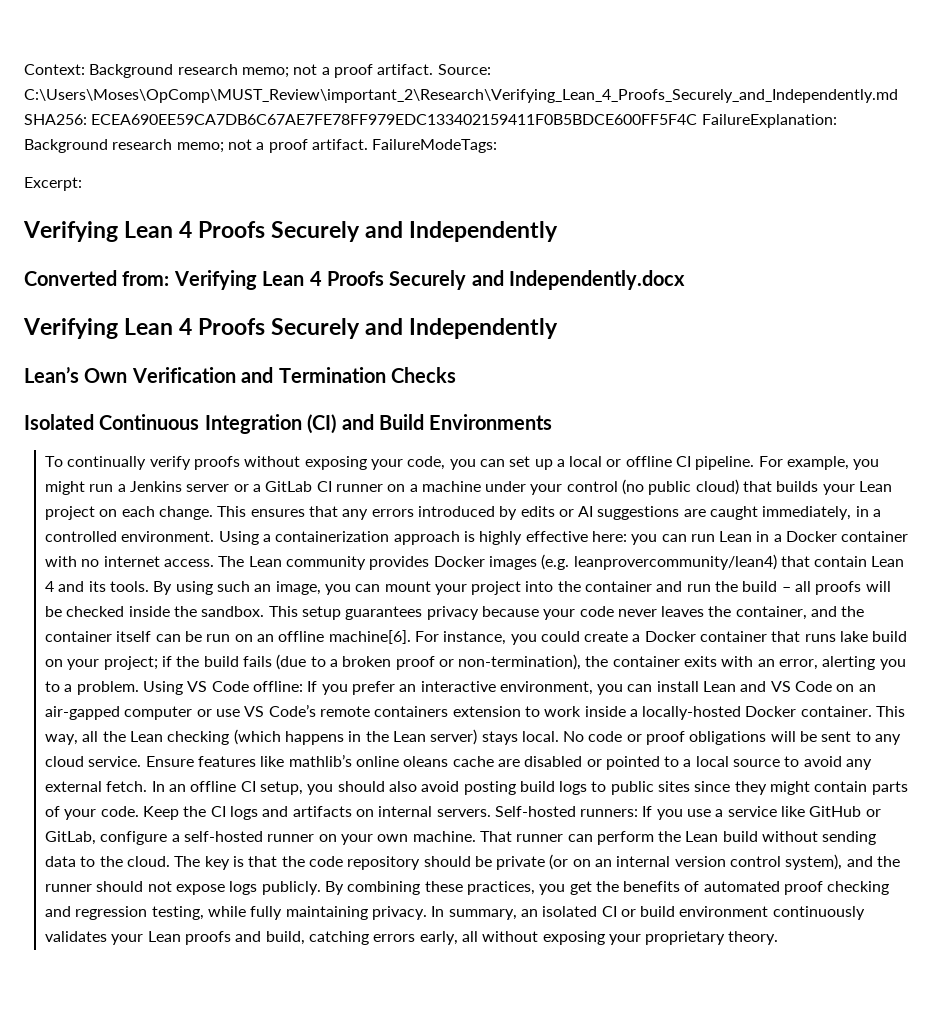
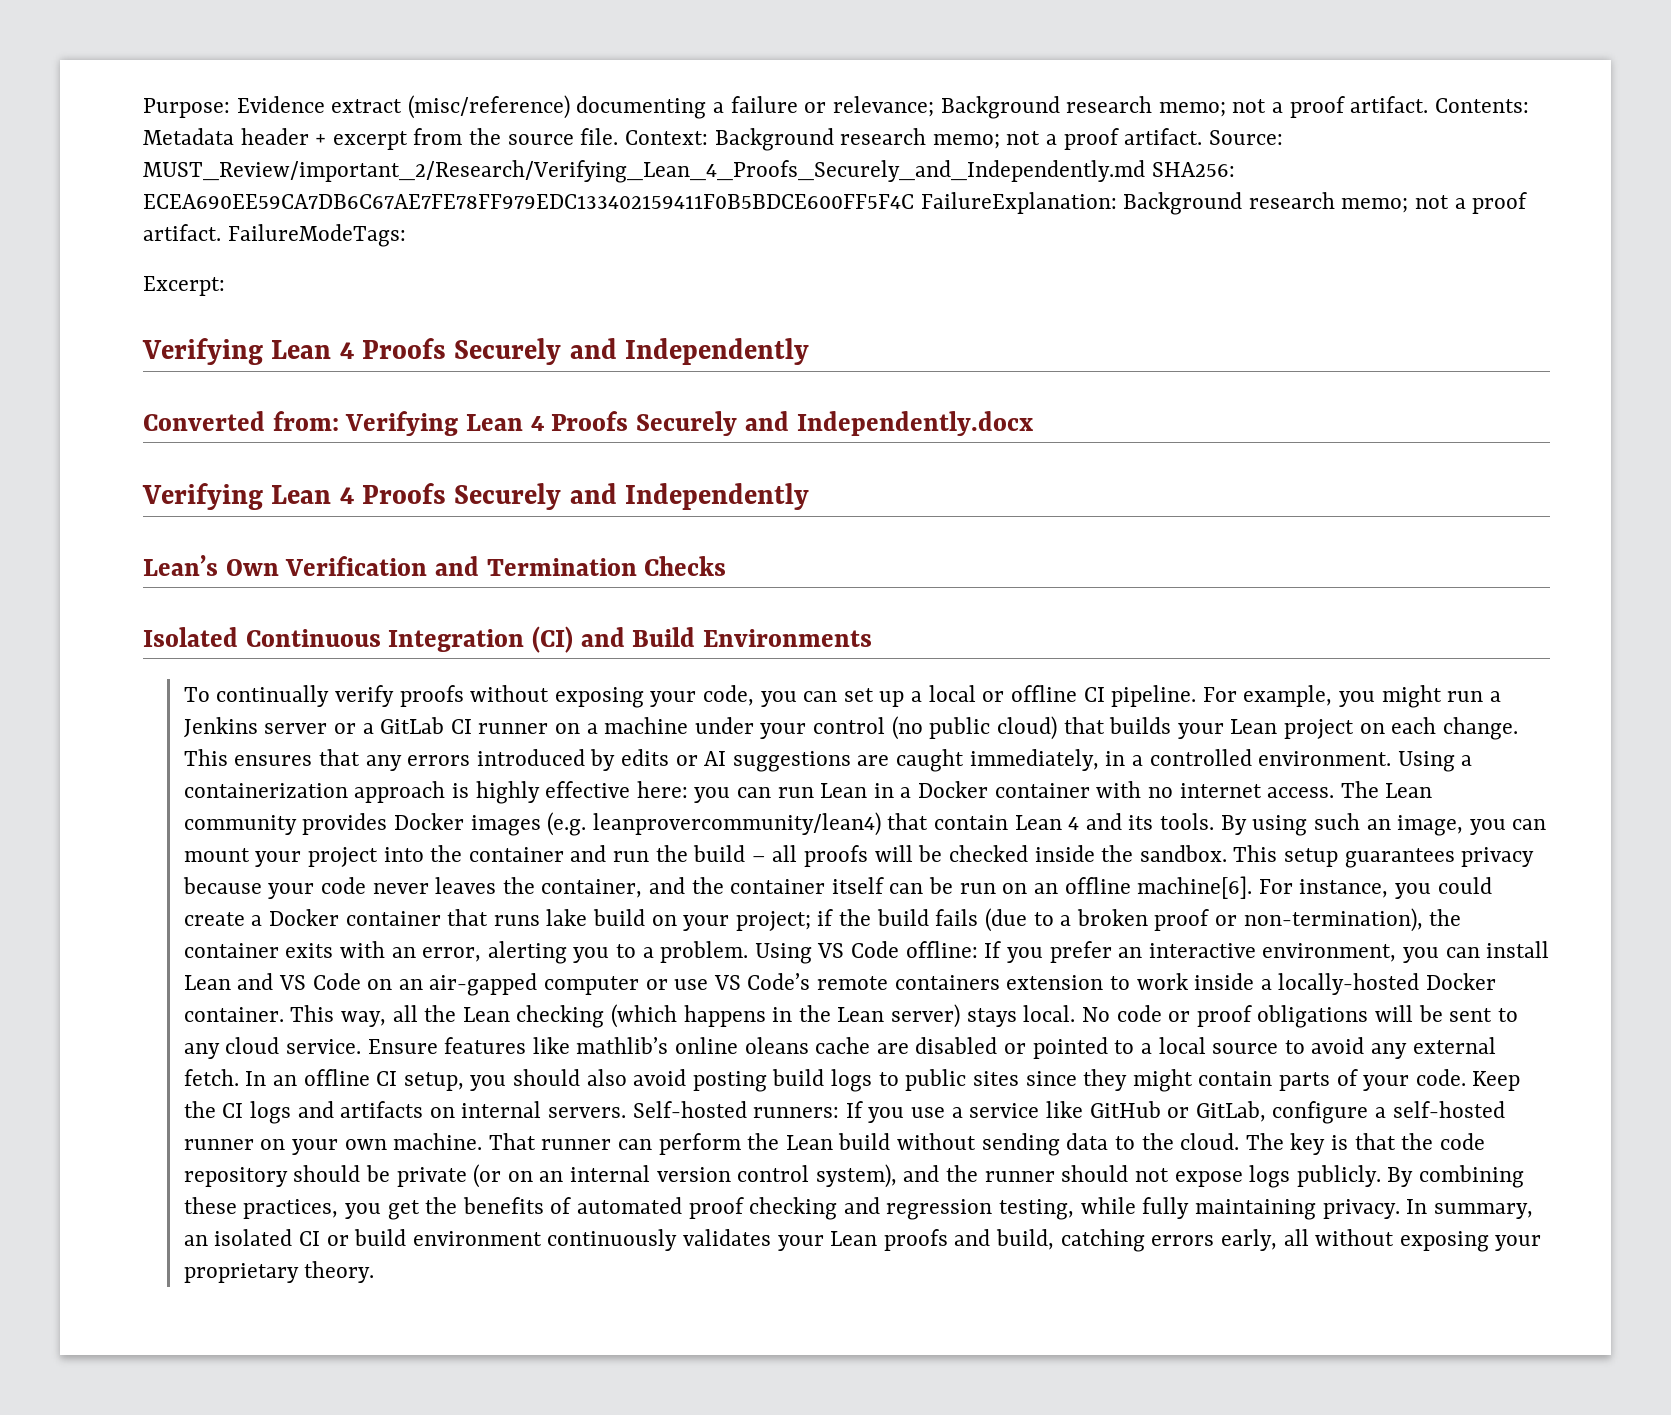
(24, 69) none -> [143,95,1529,119] [143,128,619,150] Purpose: Evidence extract (misc/reference) documenting a failure or relevance; Background research memo; not a proof artifact. Contents: Metadata header + excerpt from the source file.
[24,89,898,103] C:\Users\Moses\OpComp\MUST_Review\important_2\Research\Verifying_Lean_4_Proofs_Securely_and_Independently.md -> [143,160,1145,183] MUST_Review/important_2/Research/Verifying_Lean_4_Proofs_Securely_and_Independently.md

